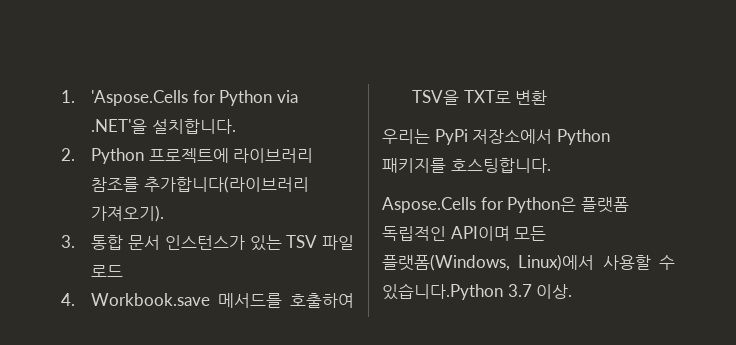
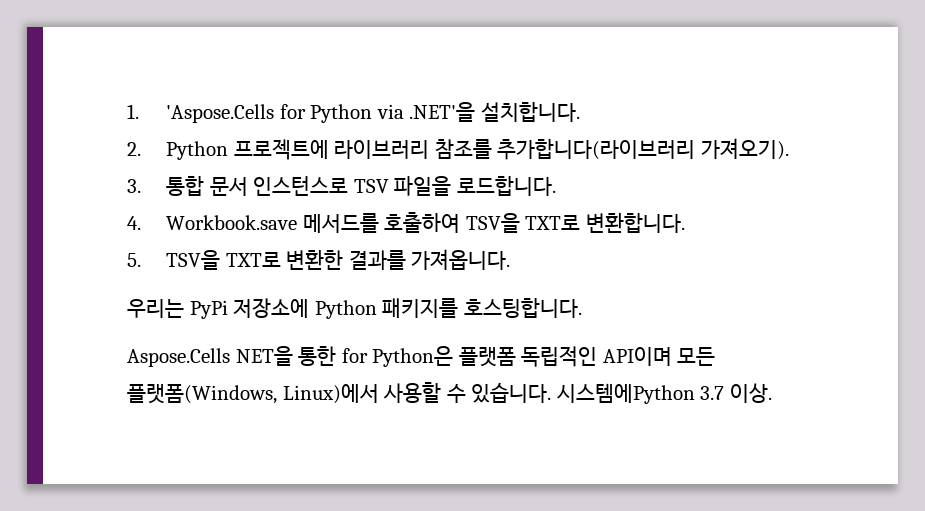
[164,235,354,251] [91,265,124,277] 인스턴스가 있는 TSV 파일 로드 -> [253,175,556,196] 인스턴스로 TSV 파일을 로드합니다.
[515,90,548,105] 변환 -> [585,212,685,233] [127,249,511,270] 변환합니다. // 5. TSV을 TXT로 변환한 결과를 가져옵니다.
[472,129,553,144] 저장소에서 -> [233,298,310,318] 저장소에
(476, 205) none -> [235,346,337,366] NET을 통한
[382,283,503,300] 있습니다.Python -> [471,382,695,404] 있습니다. 시스템에Python

